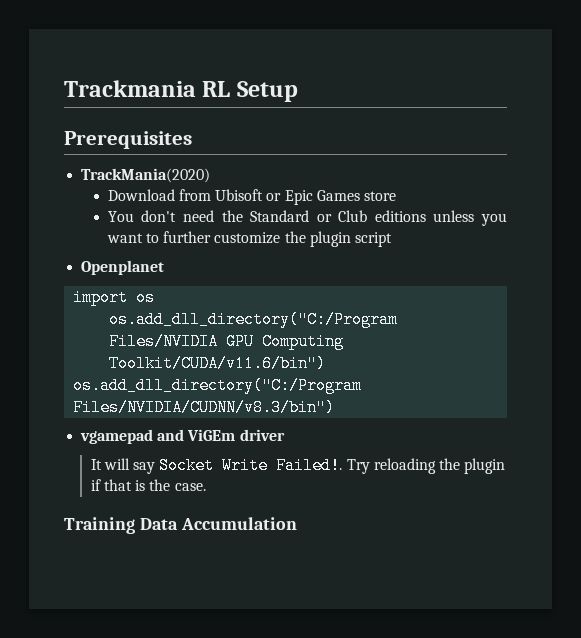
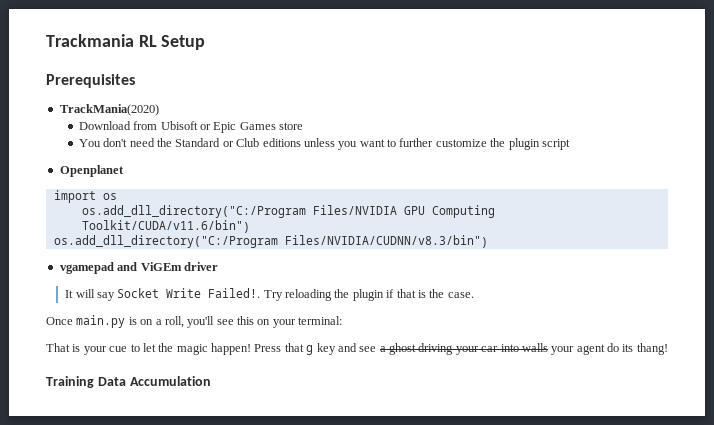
(206, 487) none -> [46,315,343,328] [46,343,668,355] // Once main.py is on a roll, you'll see this on your terminal: // That is your cue to let the magic happen! Press that g key and see a ghost driving your car into walls your agent do its thang!

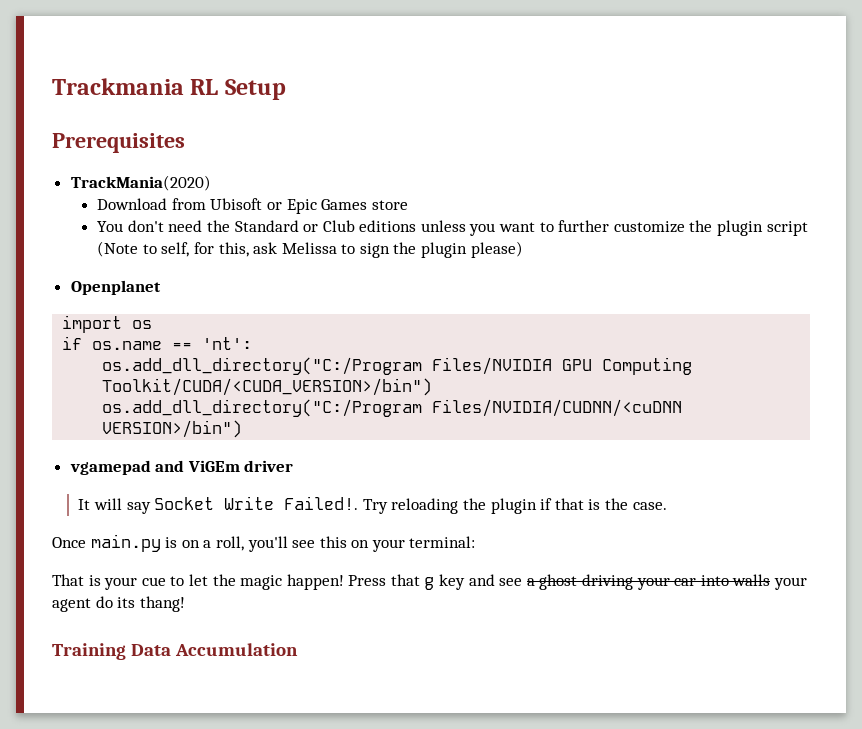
(570, 144) none -> [97,241,523,258] (Note to self, for this, ask Melissa to sign the plugin please)
(117, 196) none -> [62,336,253,350] // if os.name == 'nt':
[81,220,250,233] [53,235,488,248] Toolkit/CUDA/v11.6/bin") // os.add_dll_directory("C:/Program Files/NVIDIA/CUDNN/v8.3/bin") -> [102,378,433,396] [102,399,683,417] [102,420,243,438] Toolkit/CUDA/<CUDA_VERSION>/bin") // os.add_dll_directory("C:/Program Files/NVIDIA/CUDNN/<cuDNN VERSION>/bin")

